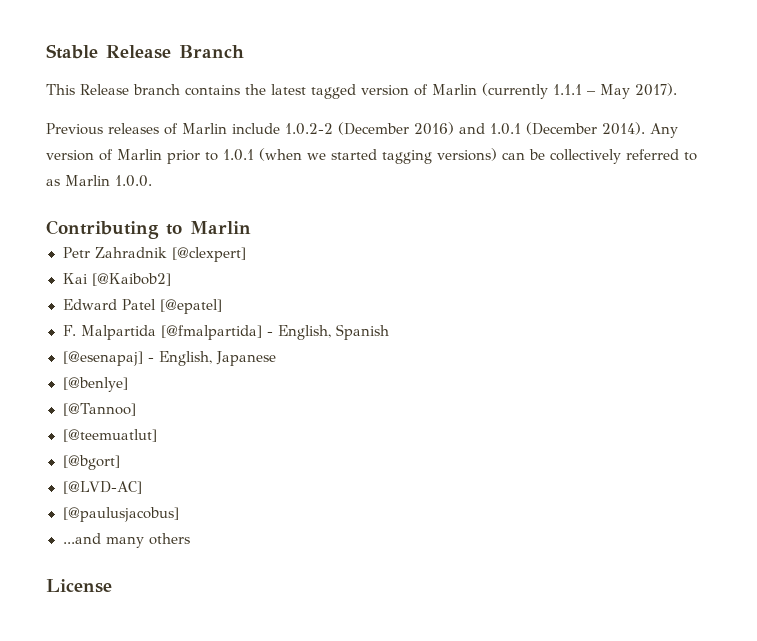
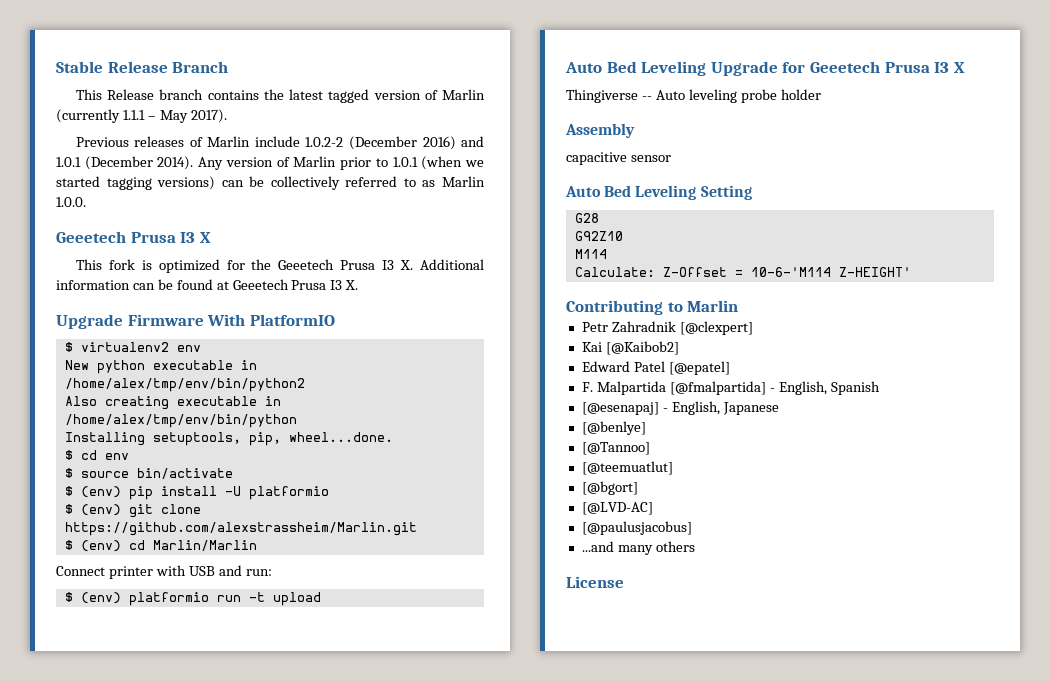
(152, 181) none -> [56,231,211,243] [75,259,485,273] [56,279,359,290] [56,314,335,329] [64,342,201,352] [64,360,257,374] [64,378,305,392] [64,396,281,410] [64,414,297,428] [64,432,393,446] [64,450,129,460] [64,468,233,479] [64,486,329,500] [64,504,201,518] [64,522,417,536] [64,540,257,552] [56,565,272,579] [64,592,321,606] [565,61,965,76] [566,89,821,103] [565,123,635,138] [566,152,671,165] [565,185,752,200] [574,213,599,223] [574,231,623,241] [574,249,607,259] [574,267,911,277] // Geeetech Prusa I3 X // This fork is optimized for the Geeetech Prusa I3 X. Additional information can be found at Geeetech Prusa I3 X. // Upgrade Firmware With PlatformIO // $ virtualenv2 env // New python executable in /home/alex/tmp/env/bin/python2 // Also creating executable in /home/alex/tmp/env/bin/python // Installing setuptools, pip, wheel...done. // $ cd env // $ source bin/activate // $ (env) pip install -U platformio // $ (env) git clone https://github.com/alexstrassheim/Marlin.git // $ (env) cd Marlin/Marlin // Connect printer with USB and run: // $ (env) platformio run -t upload // Auto Bed Leveling Upgrade for Geeetech Prusa I3 X // Thingiverse -- Auto leveling probe holder // Assembly // capacitive sensor // Auto Bed Leveling Setting // G28 // G92Z10 // M114 // Calculate: Z-Offset = 10-6-'M114 Z-HEIGHT'

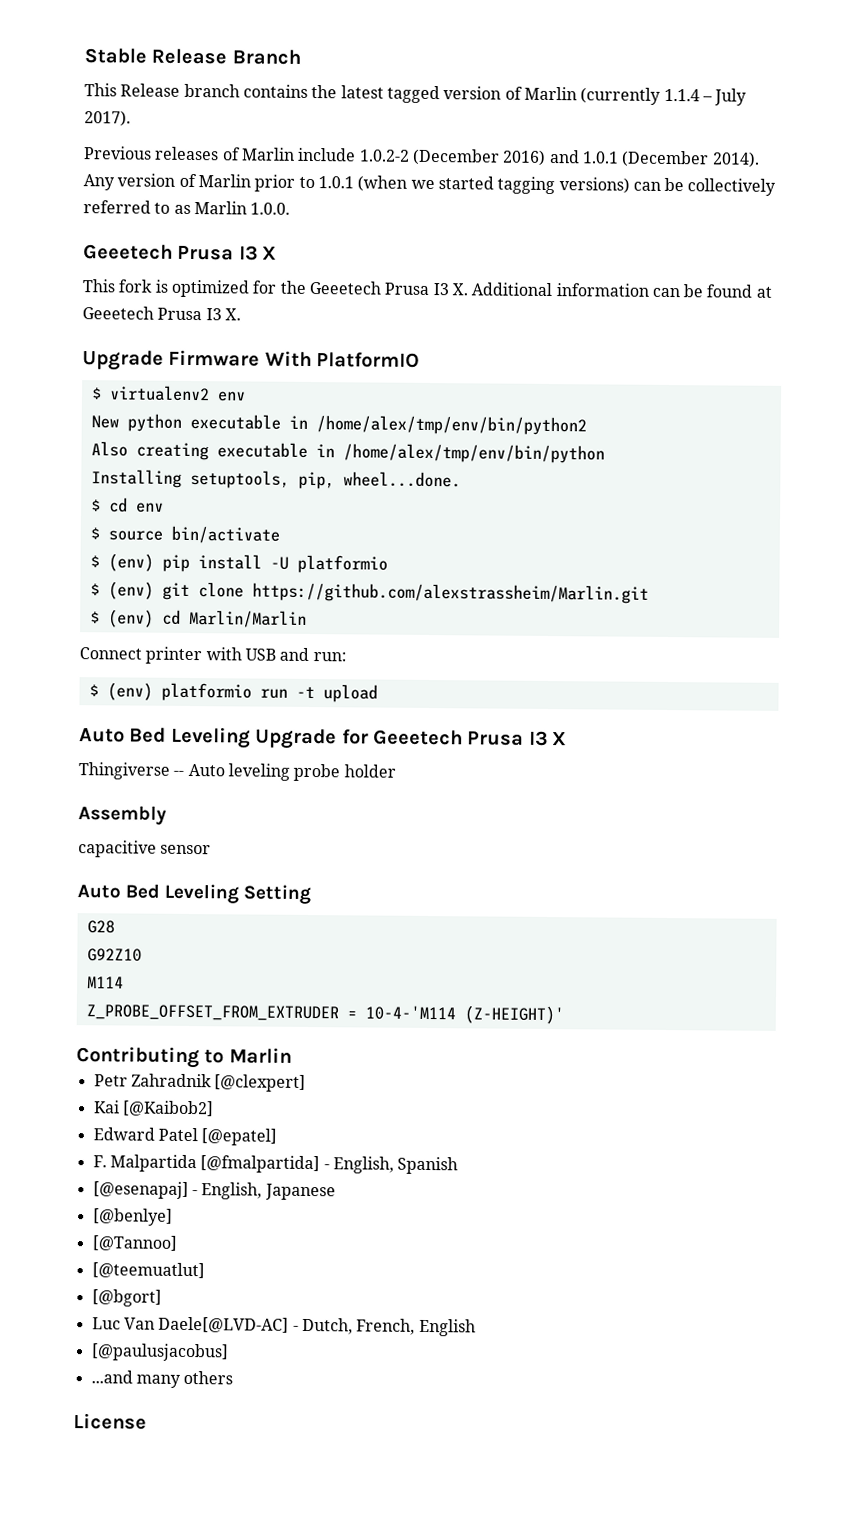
[122,110,188,123] 1.1.1 – May -> [663,88,748,106] 1.1.4 – July
[574,267,911,277] Calculate: Z-Offset = 10-6-'M114 Z-HEIGHT' -> [85,1004,564,1025] Z_PROBE_OFFSET_FROM_EXTRUDER = 10-4-'M114 (Z-HEIGHT)'
[581,502,653,515] [@LVD-AC] -> [91,1316,476,1337] Luc Van Daele[@LVD-AC] - Dutch, French, English

